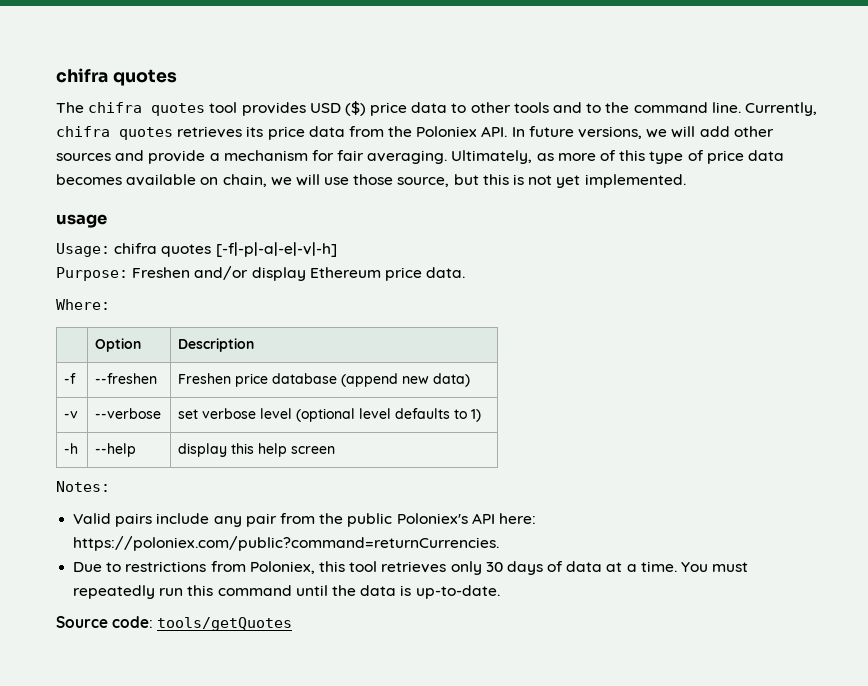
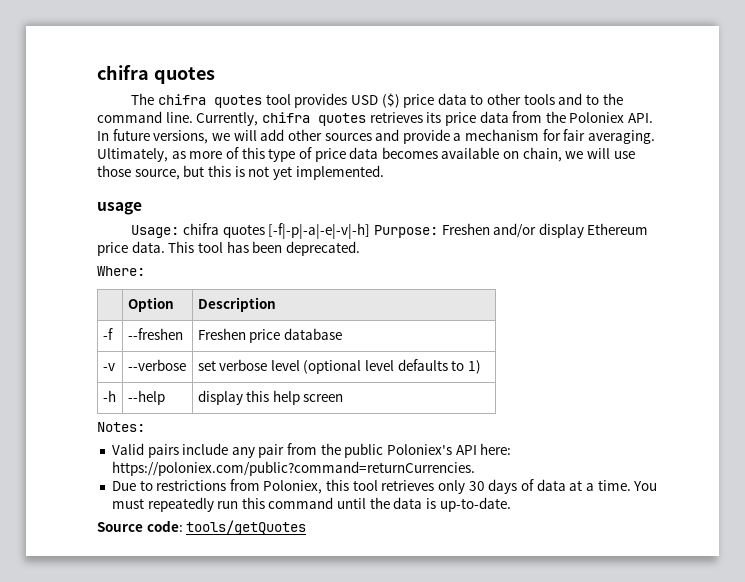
(337, 249) // -> (371, 231) none
(466, 272) none -> [168,241,360,256] This tool has been deprecated.
[341,373,471,387] (append new data) -> (342, 334) none

